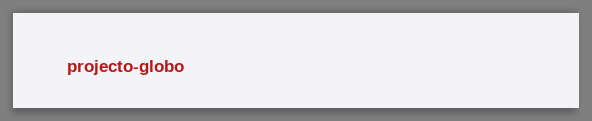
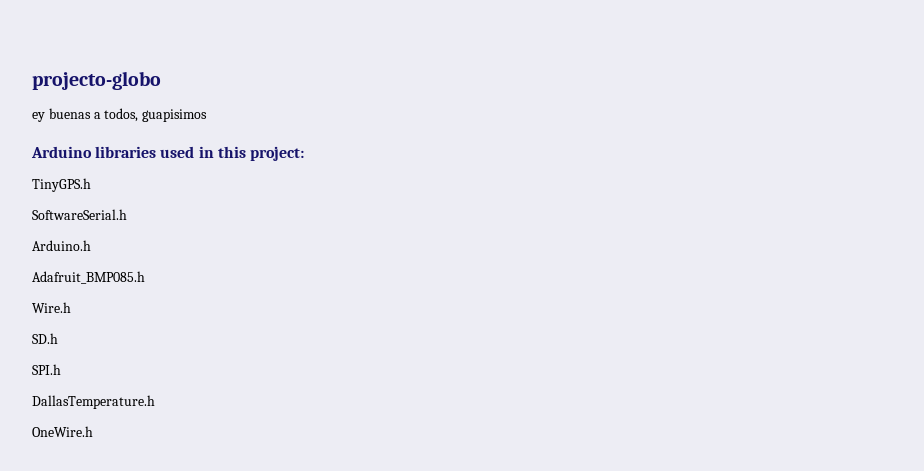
(184, 67) none -> [32,108,208,122] [31,146,304,161] [32,178,91,192] [32,209,127,220] [32,240,91,251] [32,271,145,284] [32,302,71,313] [32,333,58,344] [32,364,61,375] [32,395,155,409] [32,426,93,437] // ey buenas a todos, guapisimos // Arduino libraries used in this project: // TinyGPS.h // SoftwareSerial.h // Arduino.h // Adafruit_BMP085.h // Wire.h // SD.h // SPI.h // DallasTemperature.h // OneWire.h

